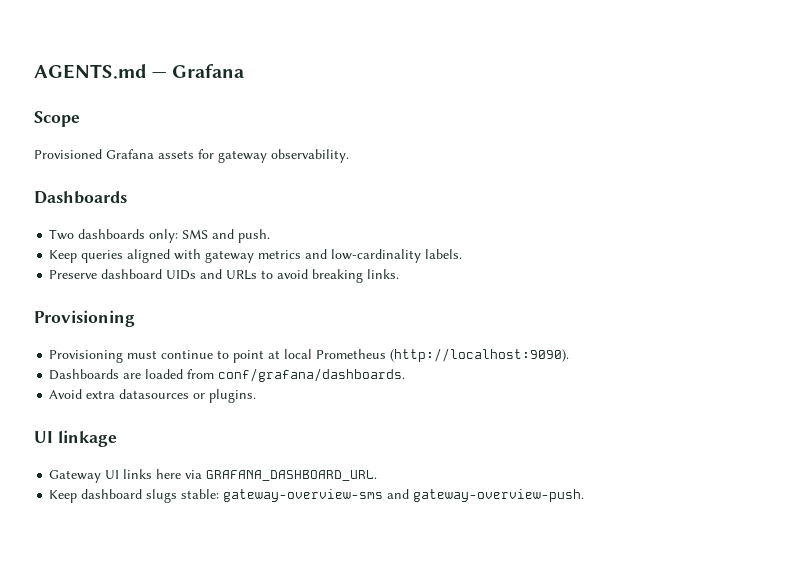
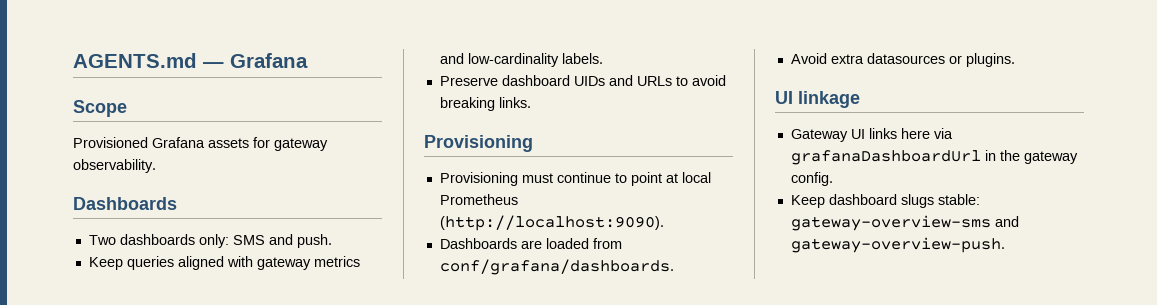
[206,470,378,481] GRAFANA_DASHBOARD_URL. -> [790,150,1078,165] [790,172,833,186] grafanaDashboardUrl in the gateway config.

